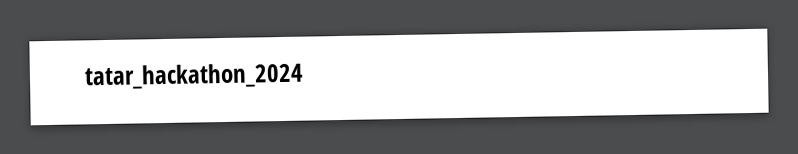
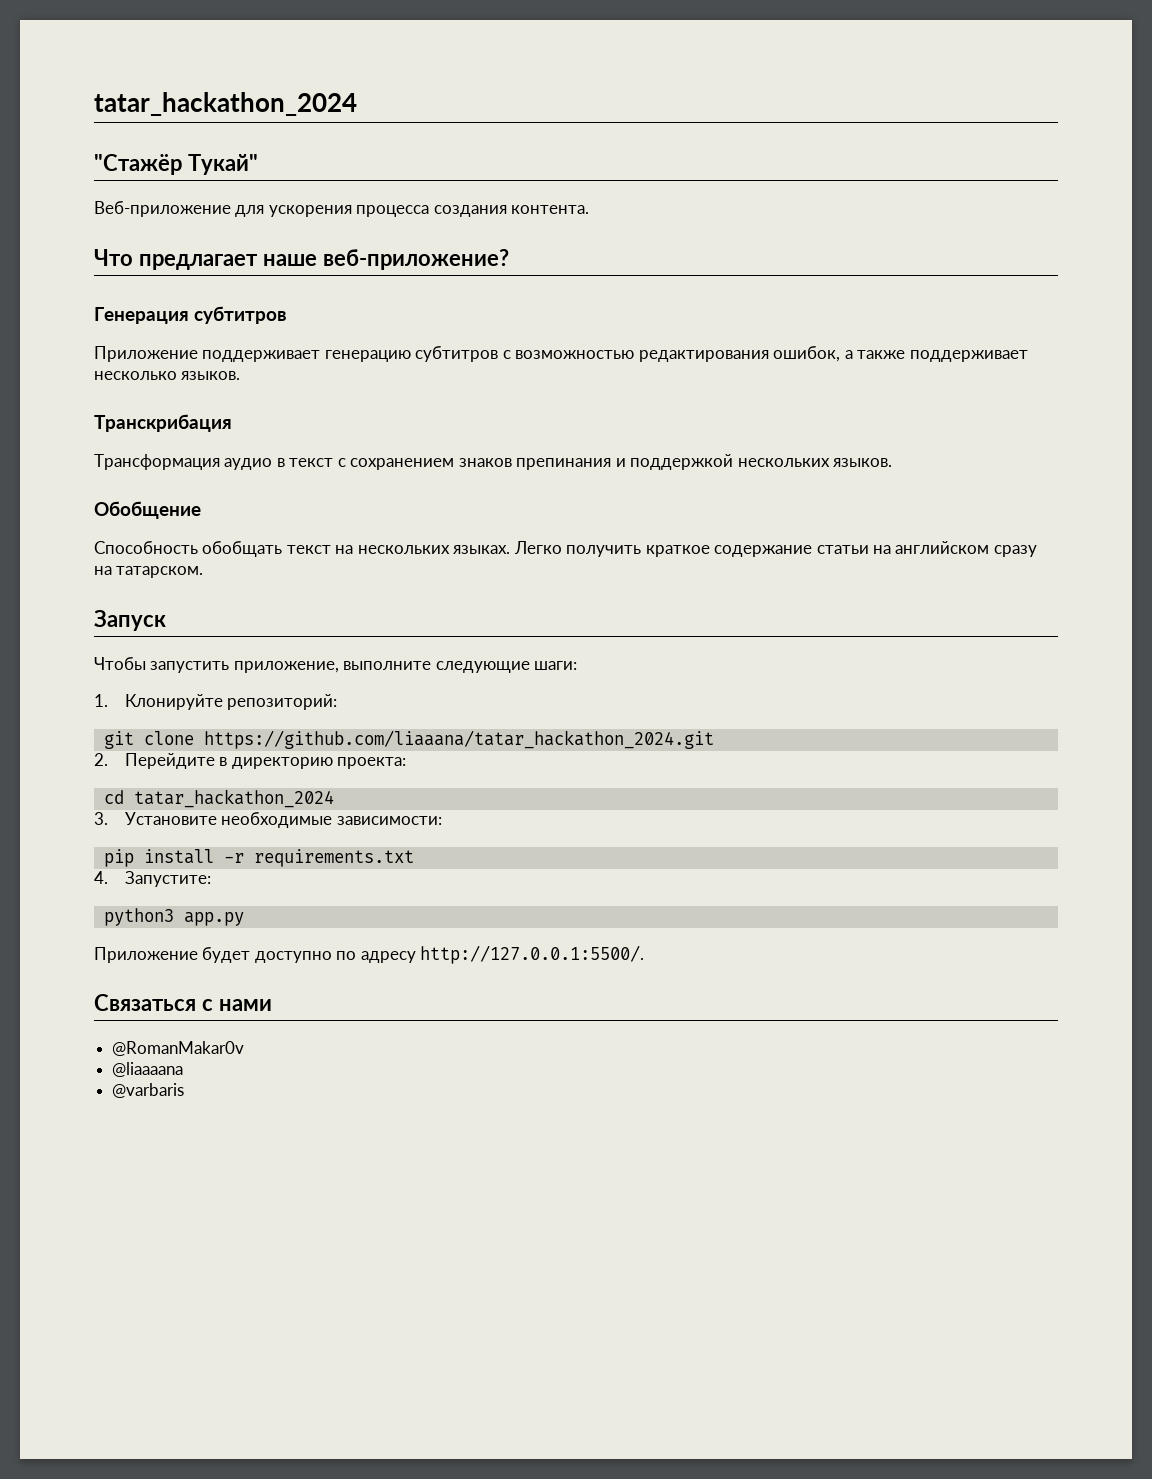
[84,62,304,90] tatar_hackathon_2024 -> [94,92,357,116] [94,154,258,175] [94,201,590,217] [94,249,509,270] [94,306,288,324] [94,346,1028,362] [94,371,241,380] [94,414,232,432] [94,454,893,470] [94,501,201,519] [94,541,1037,557] [94,566,204,578] [94,610,166,631] [94,657,578,673] [94,694,338,710] [103,730,714,749] [94,753,407,769] [103,789,334,808] [94,812,442,828] [103,849,414,867] [94,871,211,887] [103,908,244,926] [94,945,645,964] [94,994,272,1011] [112,1041,245,1056] [112,1062,184,1077] [112,1083,185,1098] tatar_hackathon_2024 // "Стажёр Тукай" // Веб-приложение для ускорения процесса создания контента. // Что предлагает наше веб-приложение? // Генерация субтитров // Приложение поддерживает генерацию субтитров с возможностью редактирования ошибок, а также поддерживает несколько языков. // Транскрибация // Трансформация аудио в текст с сохранением знаков препинания и поддержкой нескольких языков. // Обобщение // Способность обобщать текст на нескольких языках. Легко получить краткое содержание статьи на английском сразу на татарском. // Запуск // Чтобы запустить приложение, выполните следующие шаги: // 1. Клонируйте репозиторий: // git clone https://github.com/liaaana/tatar_hackathon_2024.git // 2. Перейдите в директорию проекта: // cd tatar_hackathon_2024 // 3. Установите необходимые зависимости: // pip install -r requirements.txt // 4. Запустите: // python3 app.py // Приложение будет доступно по адресу http://127.0.0.1:5500/. // Связаться с нами // @RomanMakar0v // @liaaaana // @varbaris

